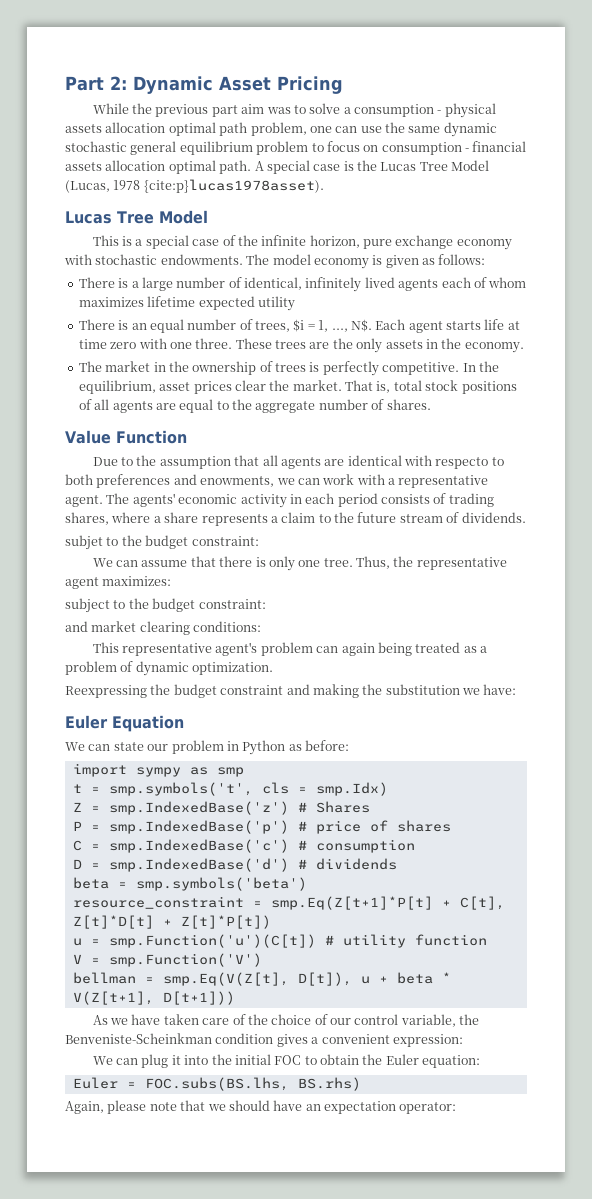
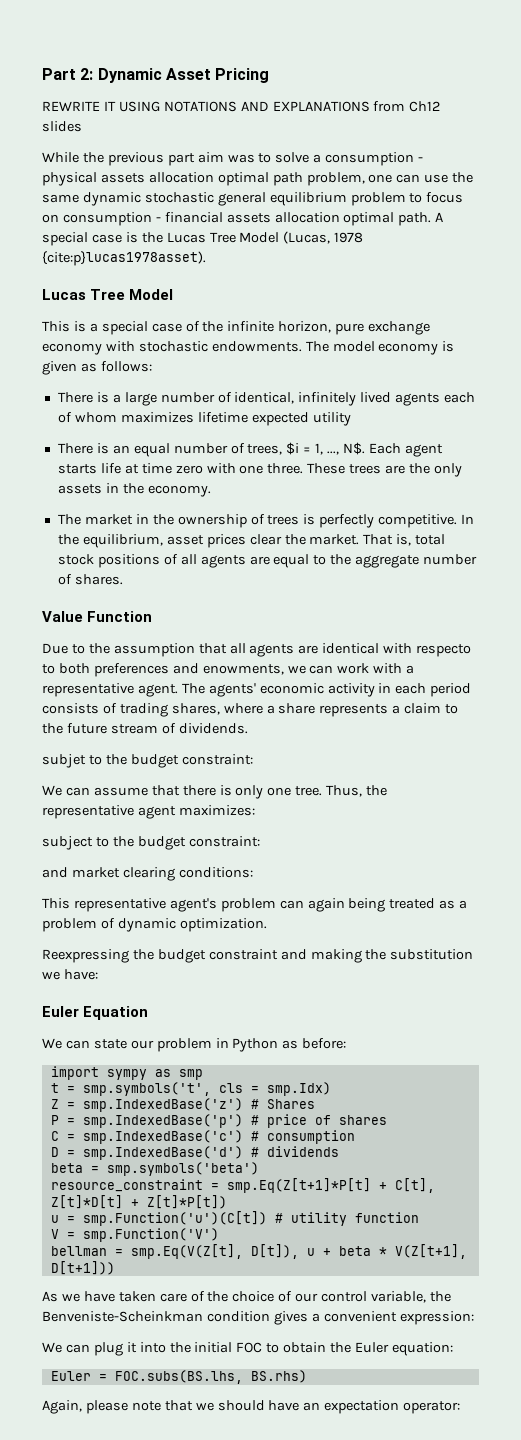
(343, 85) none -> [42,101,441,112] [42,121,82,132] // REWRITE IT USING NOTATIONS AND EXPLANATIONS from Ch12 slides

